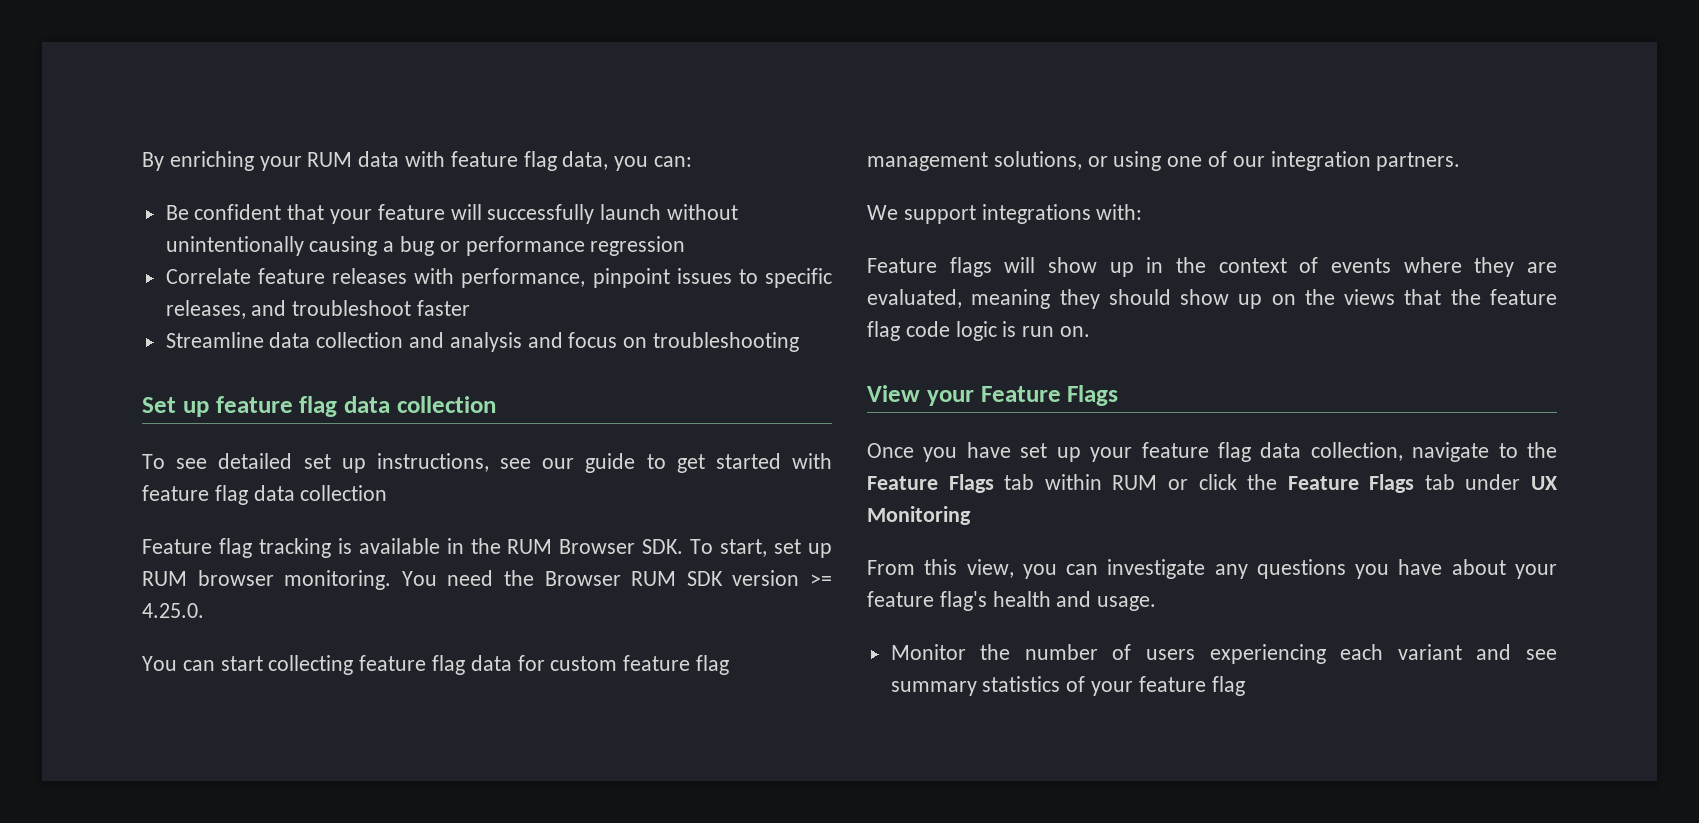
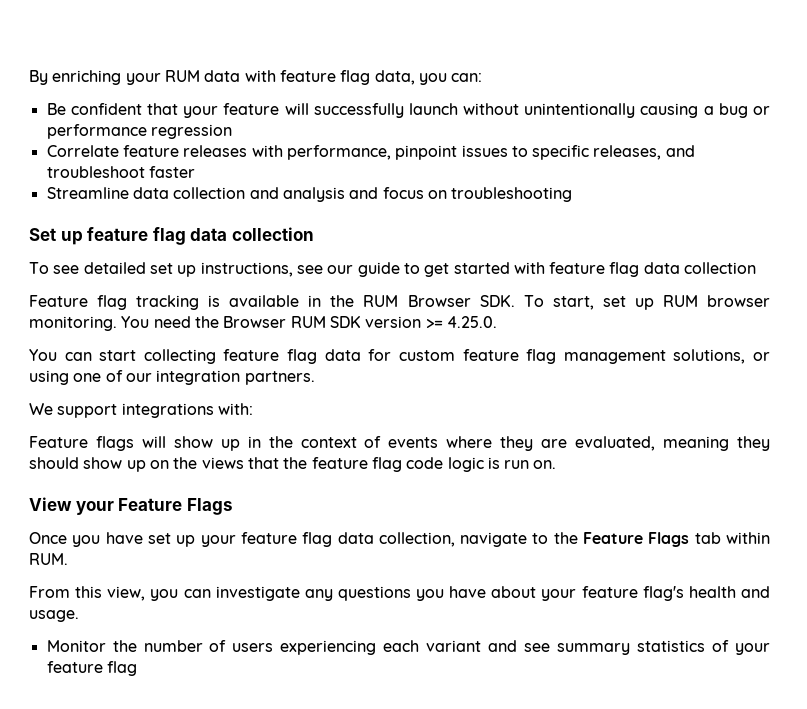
[1112,474,1558,493] [867,506,971,525] RUM or click the Feature Flags tab under UX Monitoring -> [29,553,68,565] RUM.

